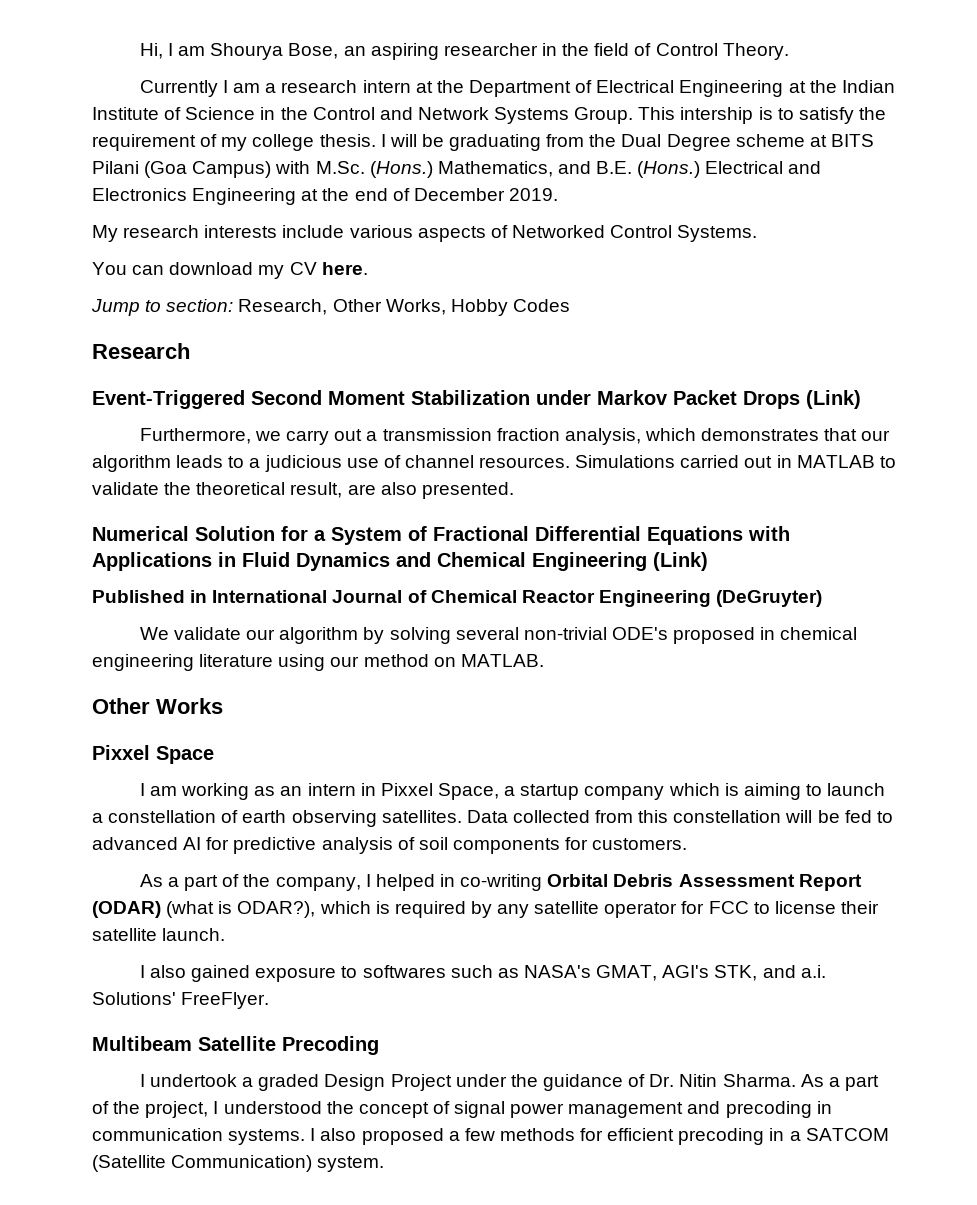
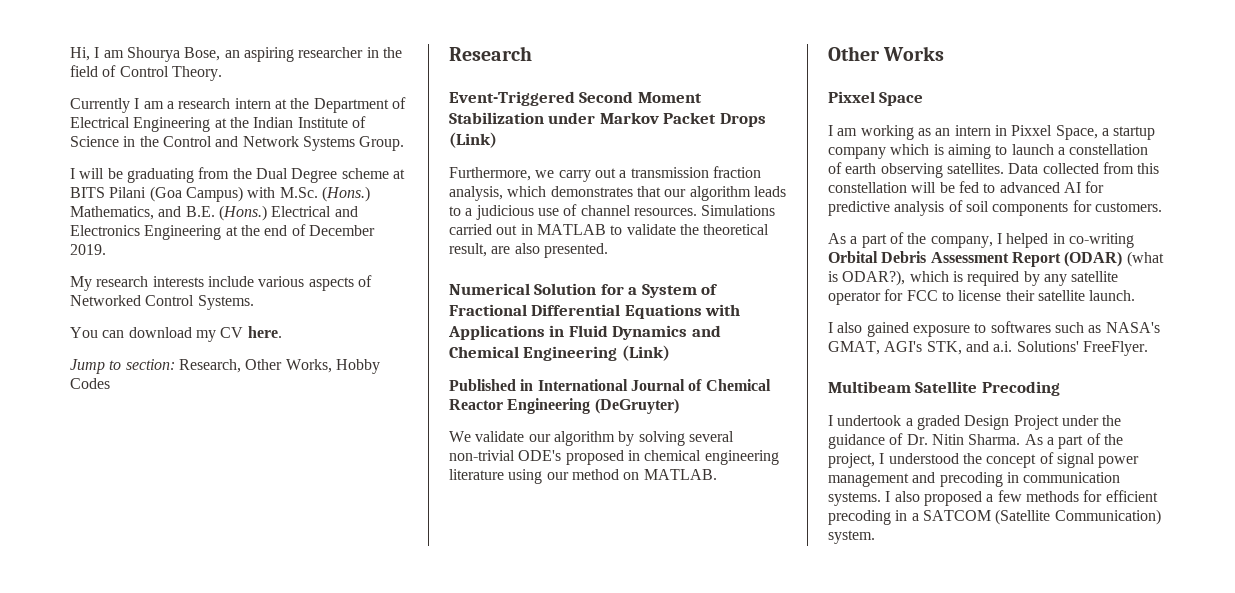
[638,107,886,124] [92,134,376,151] This intership is to satisfy the requirement of my college thesis. -> (405, 143) //

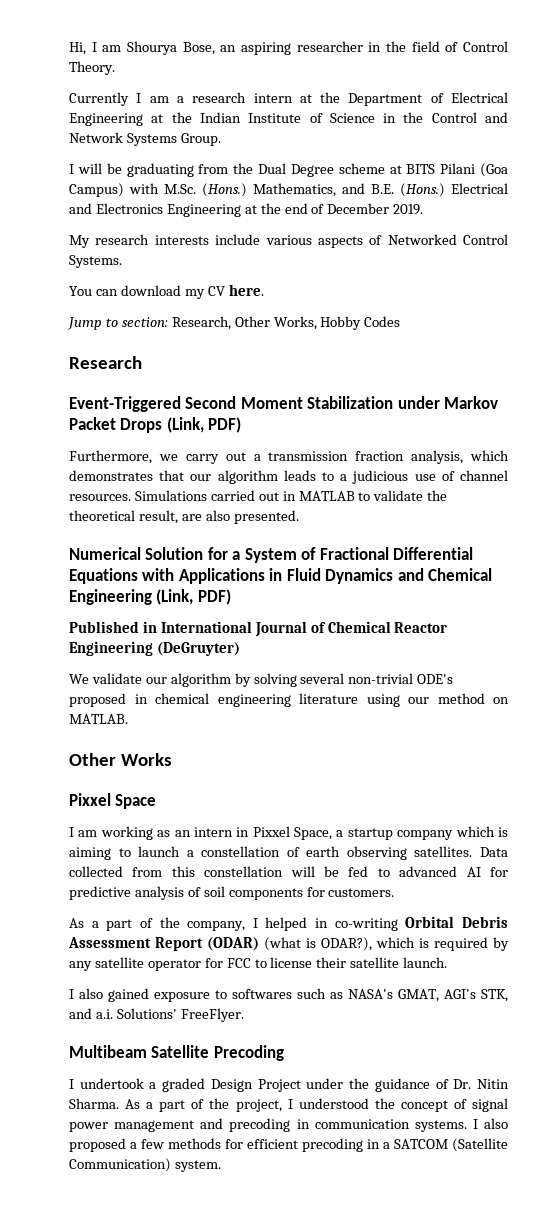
[449,132,497,148] (Link) -> [166,417,242,433] (Link, PDF)
[621,345,670,361] (Link) -> [156,589,231,605] (Link, PDF)

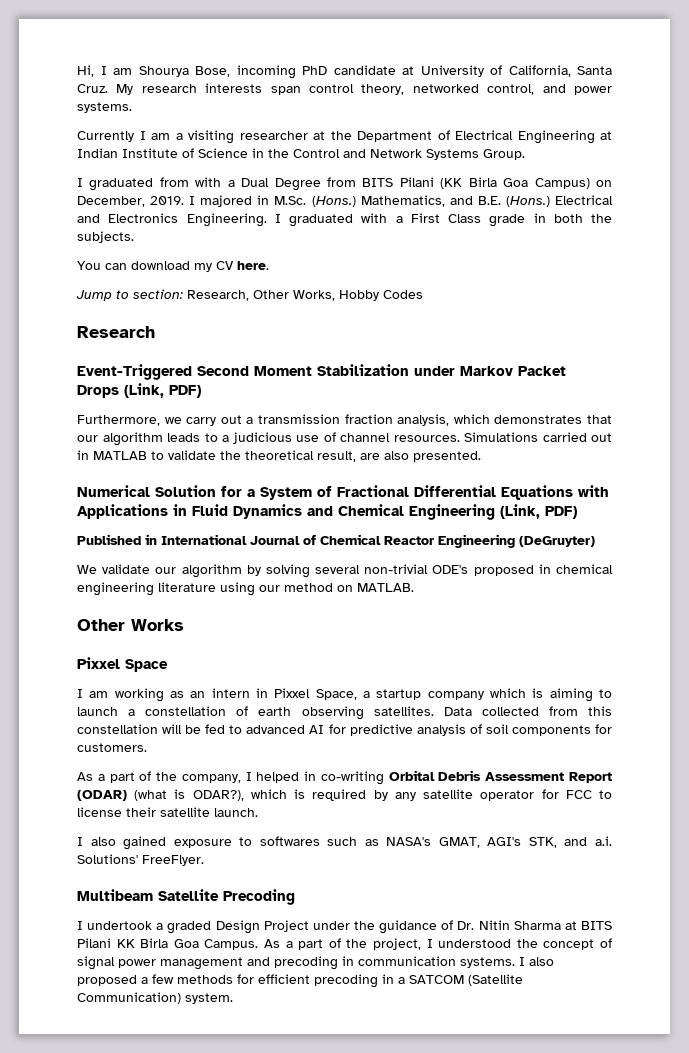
[220,41,509,55] [69,61,115,75] an aspiring researcher in the field of Control Theory. -> [236,65,612,79] [77,83,612,95] [77,102,132,113] incoming PhD candidate at University of California, Santa Cruz. My research interests span control theory, networked control, and power systems.
[192,92,293,103] research intern -> [188,130,308,144] visiting researcher
[171,112,192,123] the -> (612, 135) none
[77,163,508,177] [69,183,159,197] will be graduating from the Dual Degree scheme at BITS Pilani (Goa Campus) with -> [89,177,613,191] [77,195,270,207] graduated from with a Dual Degree from BITS Pilani (KK Birla Goa Campus) on December, 2019. I majored in
[166,203,424,217] [69,234,508,248] [69,255,122,268] Engineering at the end of December 2019. // My research interests include various aspects of Networked Control Systems. -> [186,213,612,227] [77,231,134,243] Engineering. I graduated with a First Class grade in both the subjects.
[69,1098,119,1109] Sharma. -> [513,921,613,930] [77,938,259,950] Sharma at BITS Pilani KK Birla Goa Campus.

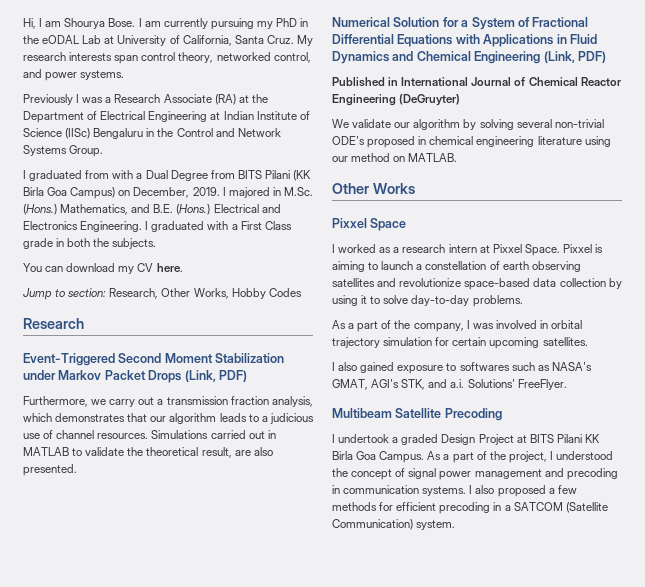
[195,65,396,79] Bose, incoming PhD candidate -> [108,18,309,30] [23,35,102,44] Bose. I am currently pursuing my PhD in the eODAL Lab
[77,130,308,144] Currently I am a visiting researcher -> [23,94,236,105] Previously I was a Research Associate (RA)
(248, 153) none -> [65,128,144,139] (IISc) Bengaluru
[89,688,526,702] am working as an intern in Pixxel Space, a startup company which -> [338,244,592,256] worked as a research intern at Pixxel Space. Pixxel
[373,706,613,716] [77,724,612,736] [77,743,147,752] satellites. Data collected from this constellation will be fed to advanced AI for predictive analysis of soil components for customers. -> [332,278,622,290] [332,295,523,307] satellites and revolutionize space-based data collection by using it to solve day-to-day problems.
[256,770,612,785] [77,789,612,801] [77,807,258,817] helped in co-writing Orbital Debris Assessment Report (ODAR) (what is ODAR?), which is required by any satellite operator for FCC to license their satellite launch. -> [472,320,583,329] [332,337,588,349] was involved in orbital trajectory simulation for certain upcoming satellites.
[312,920,561,934] under the guidance of Dr. Nitin Sharma -> (514, 439) none

